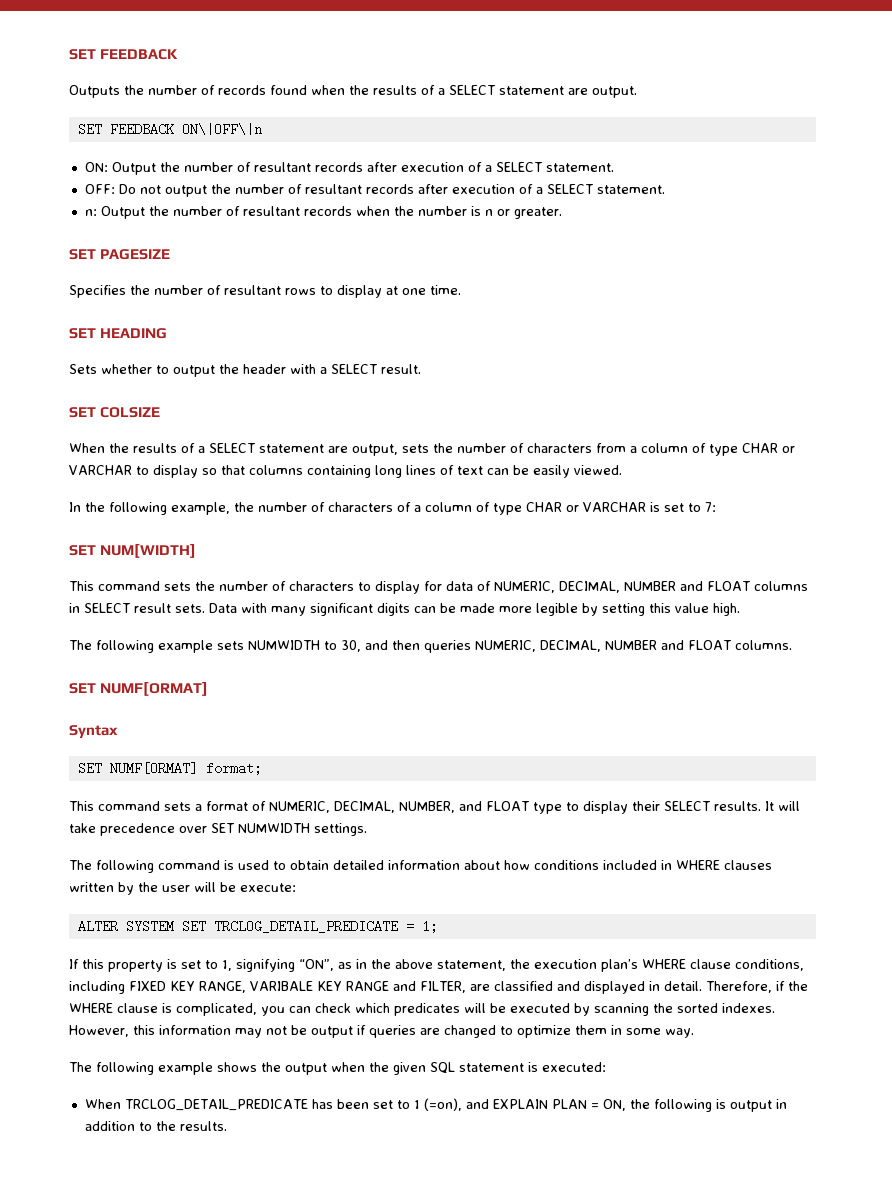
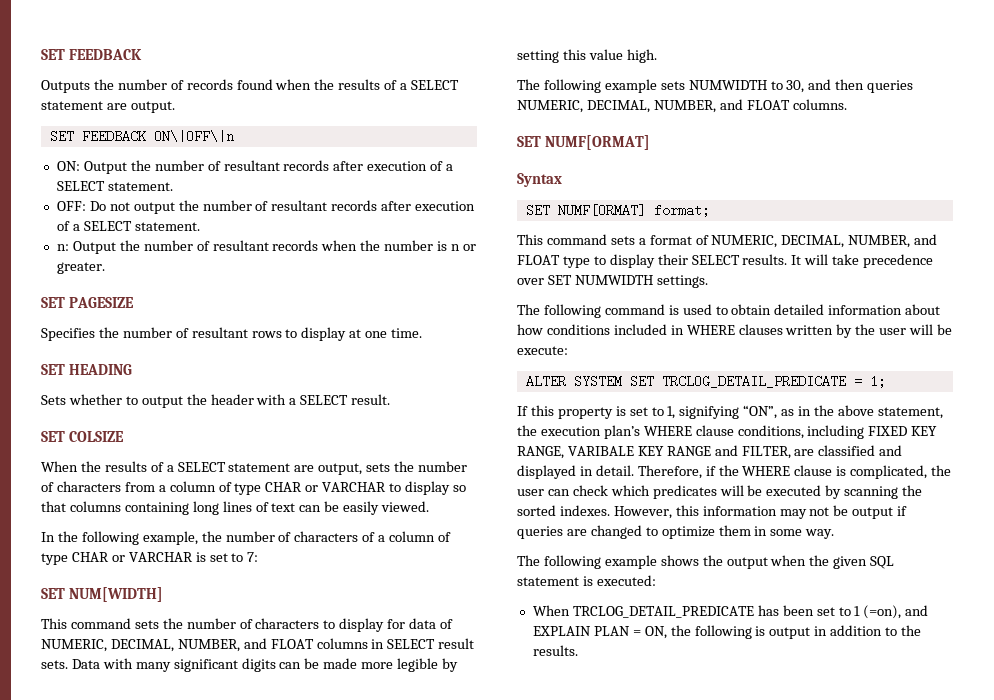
[624,581,676,591] NUMBER -> [177,639,240,652] NUMBER,
[605,640,657,650] NUMBER -> [653,100,716,113] NUMBER,
[261,1006,285,1016] you -> [931,465,952,476] [517,489,544,496] the user

